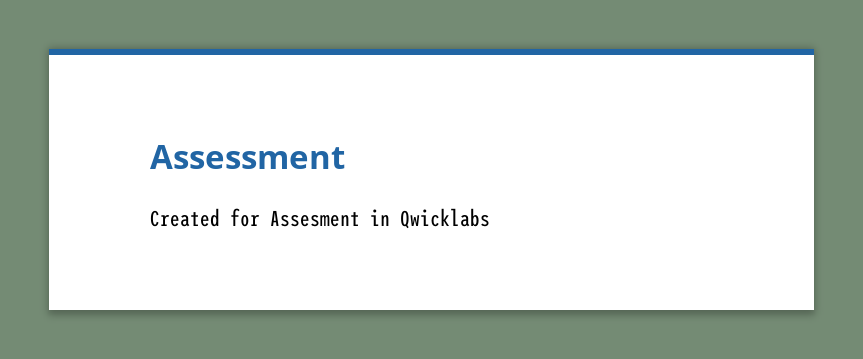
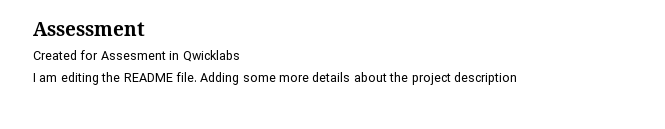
(490, 218) none -> [33,72,517,85] // I am editing the README file. Adding some more details about the project description

